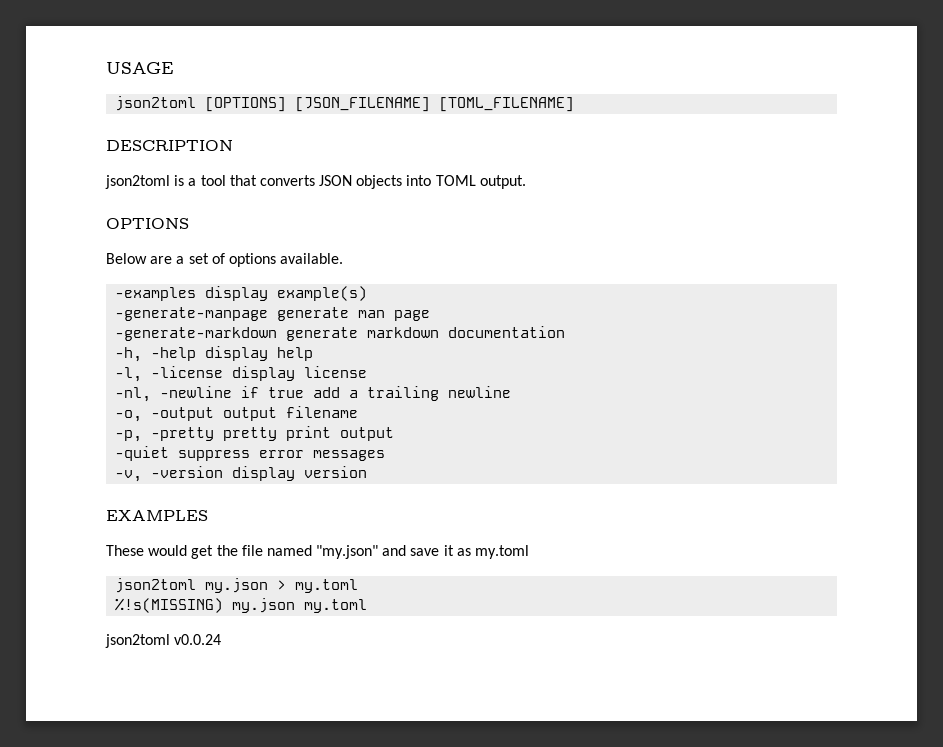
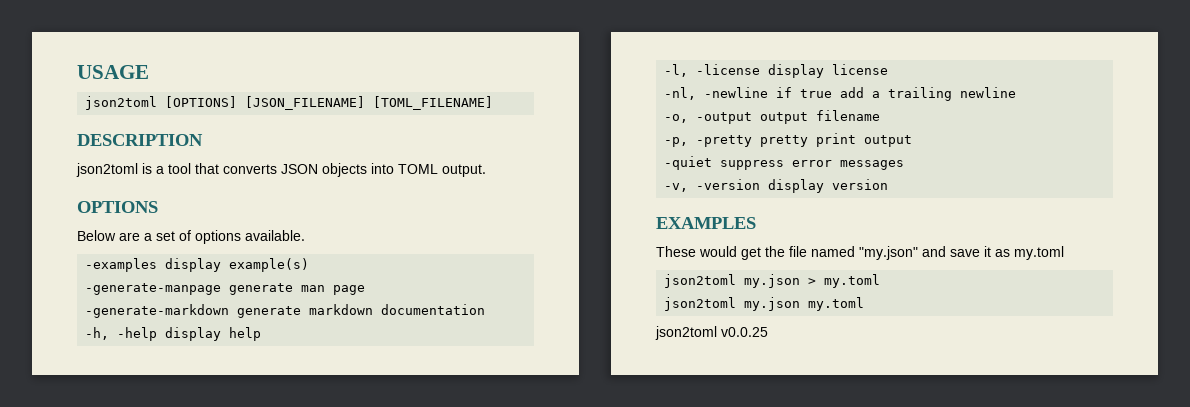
[115,598,224,613] %!s(MISSING) -> [664,297,737,311] json2toml
[174,634,222,645] v0.0.24 -> [721,327,768,337] v0.0.25

